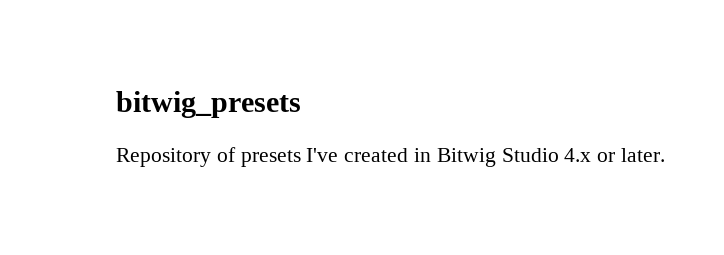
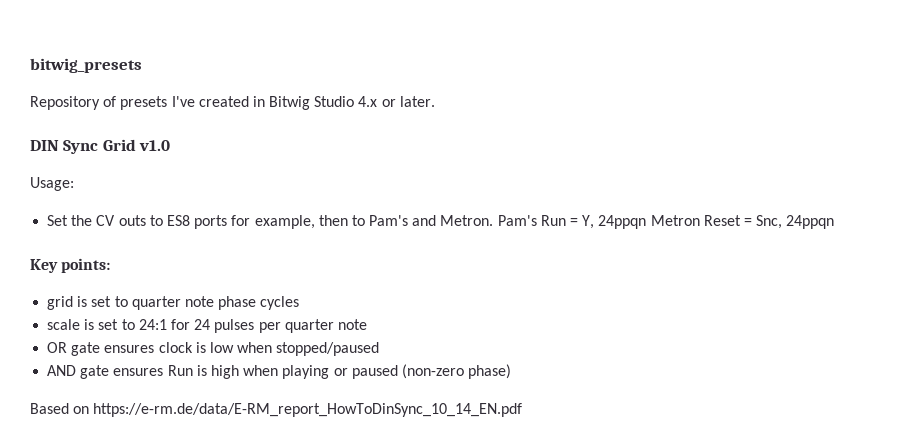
(666, 155) none -> [30,139,171,154] [30,177,74,191] [47,215,835,229] [30,258,111,273] [47,296,300,310] [47,319,367,333] [47,342,380,356] [47,364,512,379] [30,403,523,417] // DIN Sync Grid v1.0 // Usage: // Set the CV outs to ES8 ports for example, then to Pam's and Metron. Pam's Run = Y, 24ppqn Metron Reset = Snc, 24ppqn // Key points: // grid is set to quarter note phase cycles // scale is set to 24:1 for 24 pulses per quarter note // OR gate ensures clock is low when stopped/paused // AND gate ensures Run is high when playing or paused (non-zero phase) // Based on https://e-rm.de/data/E-RM_report_HowToDinSync_10_14_EN.pdf

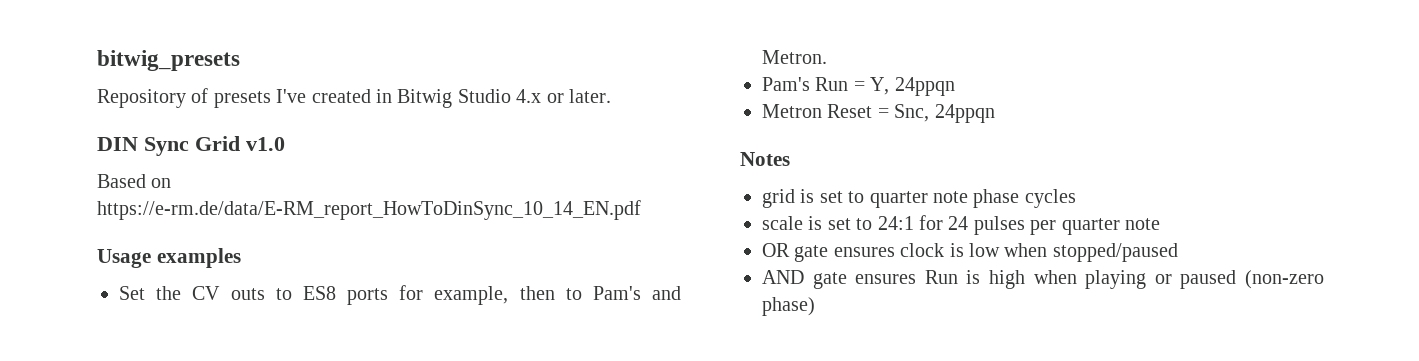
[30,177,74,191] Usage: -> [97,174,172,188] [97,200,641,220] [97,248,241,268] Based on https://e-rm.de/data/E-RM_report_HowToDinSync_10_14_EN.pdf // Usage examples
(494, 220) none -> (827, 57) //
(647, 222) none -> (955, 86) //
[30,258,111,273] Key points: -> [740,152,790,166] Notes
[30,403,523,417] // Based on https://e-rm.de/data/E-RM_report_HowToDinSync_10_14_EN.pdf -> (815, 306) none

